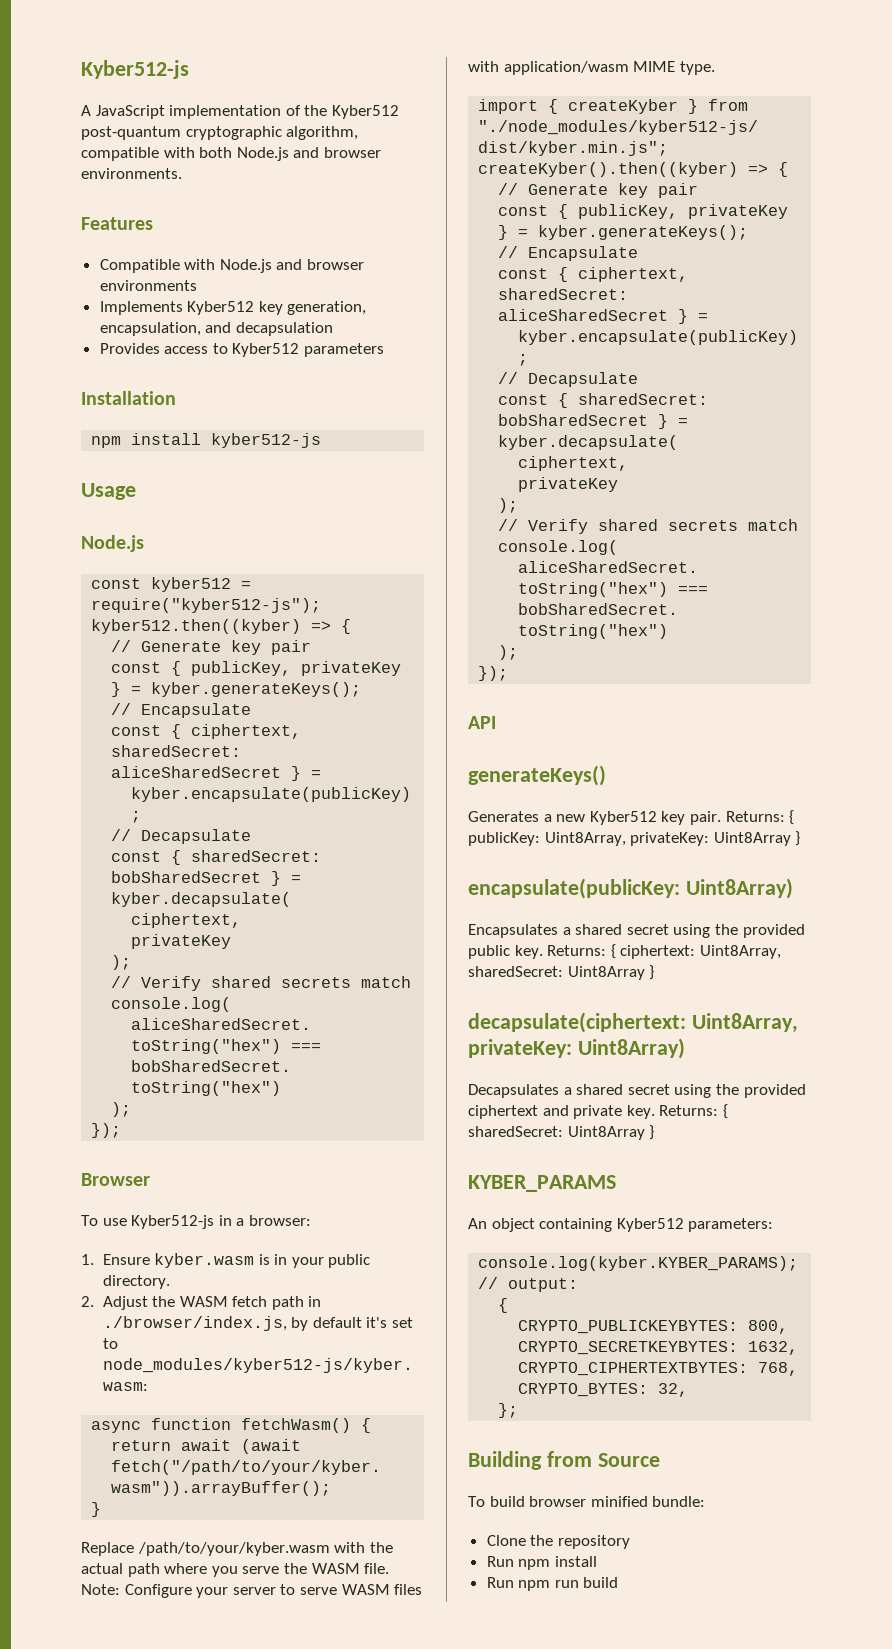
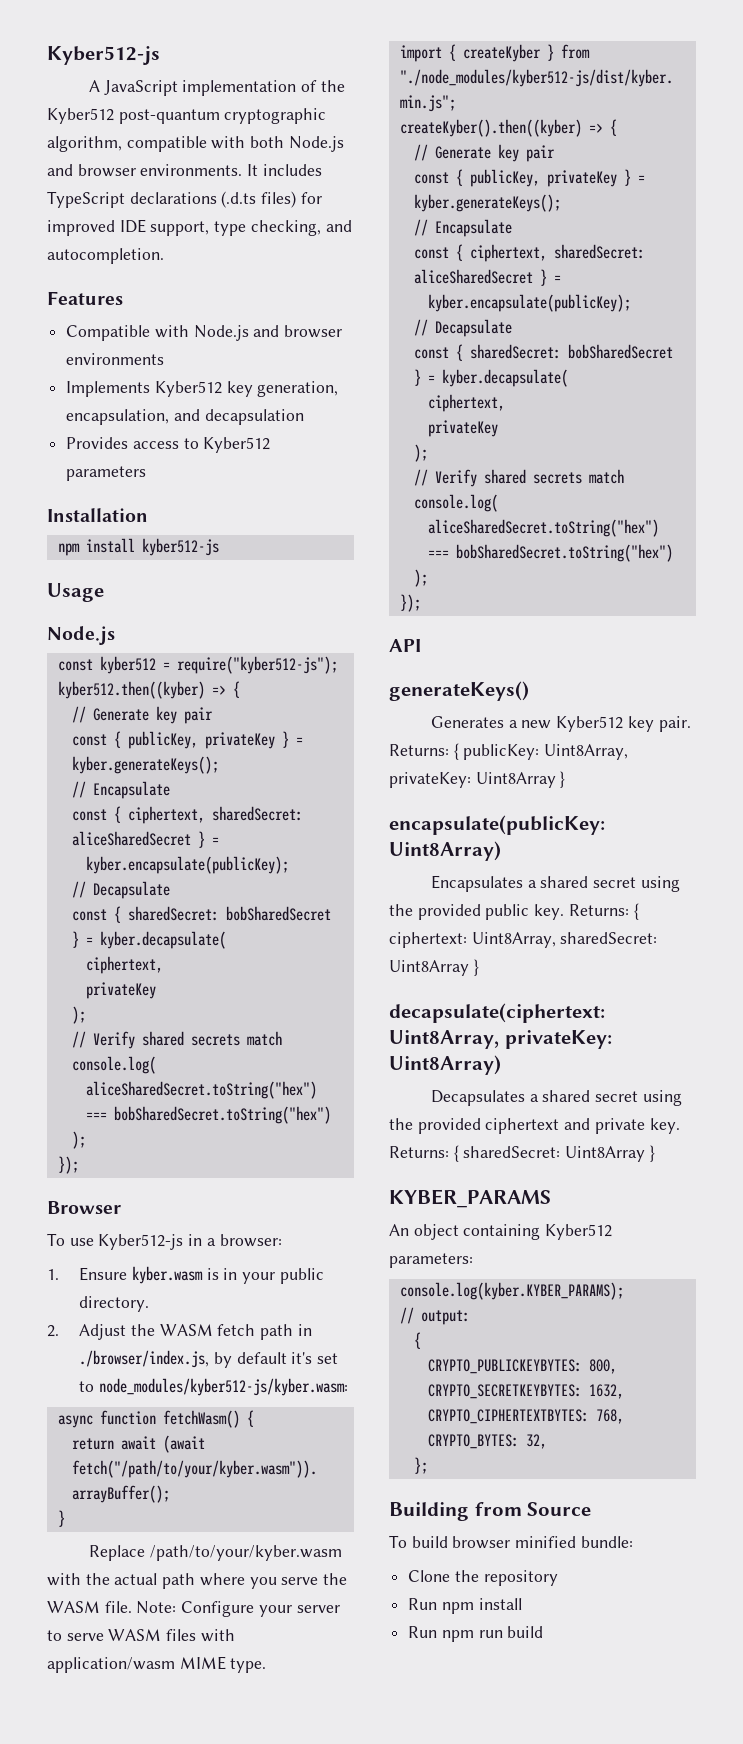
(182, 173) none -> [247,164,322,176] [47,191,322,208] [47,219,352,236] [47,248,164,264] It includes TypeScript declarations (.d.ts files) for improved IDE support, type checking, and autocompletion.

